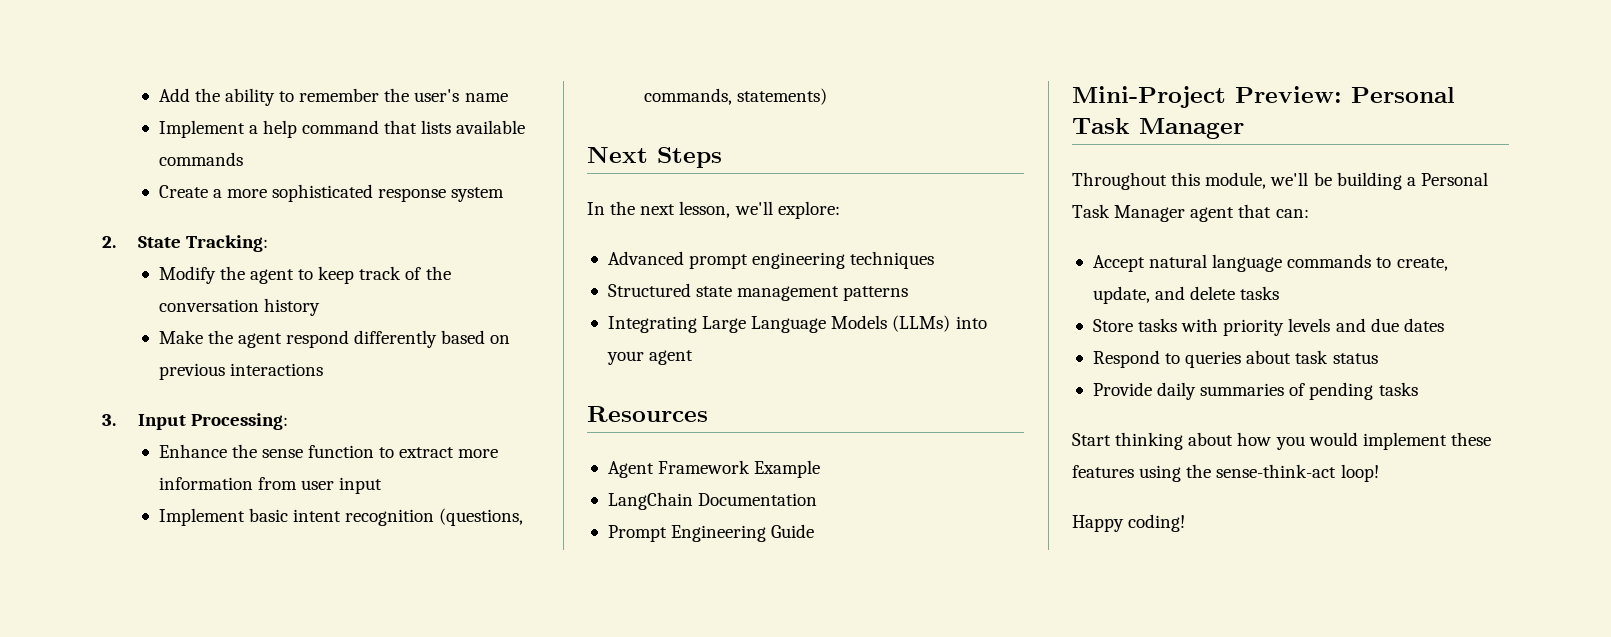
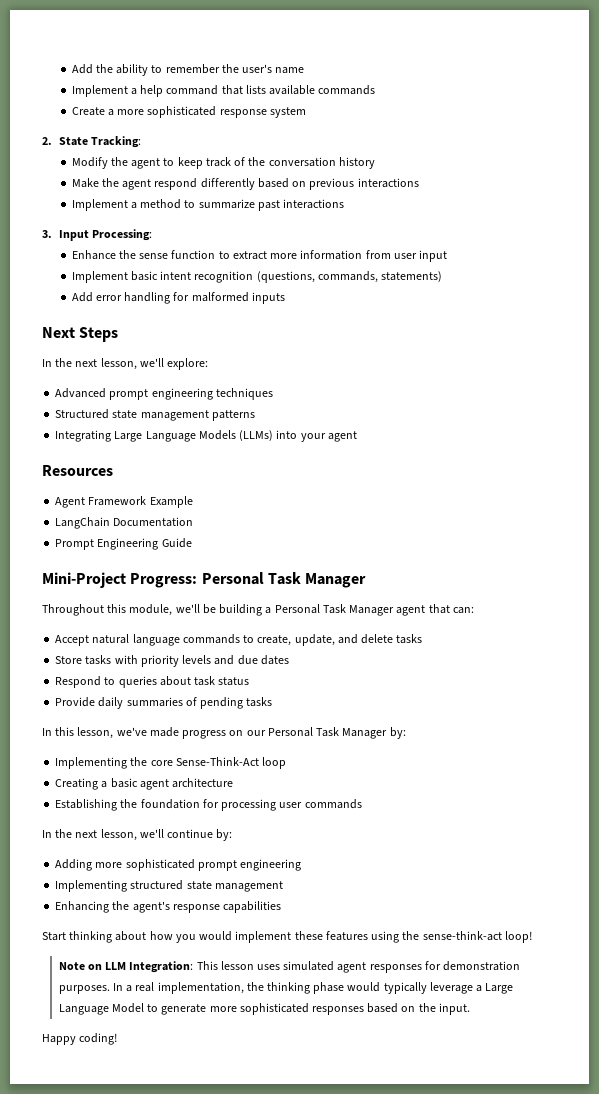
(323, 369) none -> [71,199,345,211] // Implement a method to summarize past interactions
(827, 96) none -> [71,292,285,304] // Add error handling for malformed inputs
[1235,86,1342,103] Preview: -> [130,573,198,588] Progress:
(1418, 389) none -> [42,727,406,739] [55,757,287,769] [55,778,234,790] [55,799,362,811] [42,829,233,841] [55,859,302,871] [55,880,283,892] [55,901,282,913] // In this lesson, we've made progress on our Personal Task Manager by: // Implementing the core Sense-Think-Act loop // Creating a basic agent architecture // Establishing the foundation for processing user commands // In the next lesson, we'll continue by: // Adding more sophisticated prompt engineering // Implementing structured state management // Enhancing the agent's response capabilities
(1379, 473) none -> [58,961,521,973] [58,982,514,994] [58,1003,470,1015] // Note on LLM Integration: This lesson uses simulated agent responses for demonstration purposes. In a real implementation, the thinking phase would typically leverage a Large Language Model to generate more sophisticated responses based on the input.

